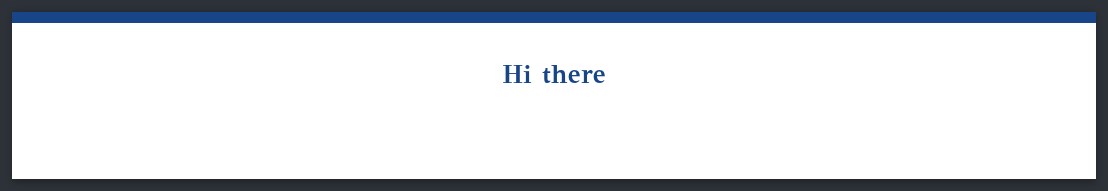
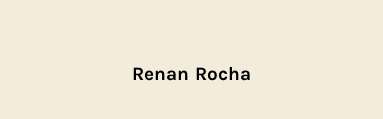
[502,65,606,84] Hi there -> [132,66,251,81] Renan Rocha

